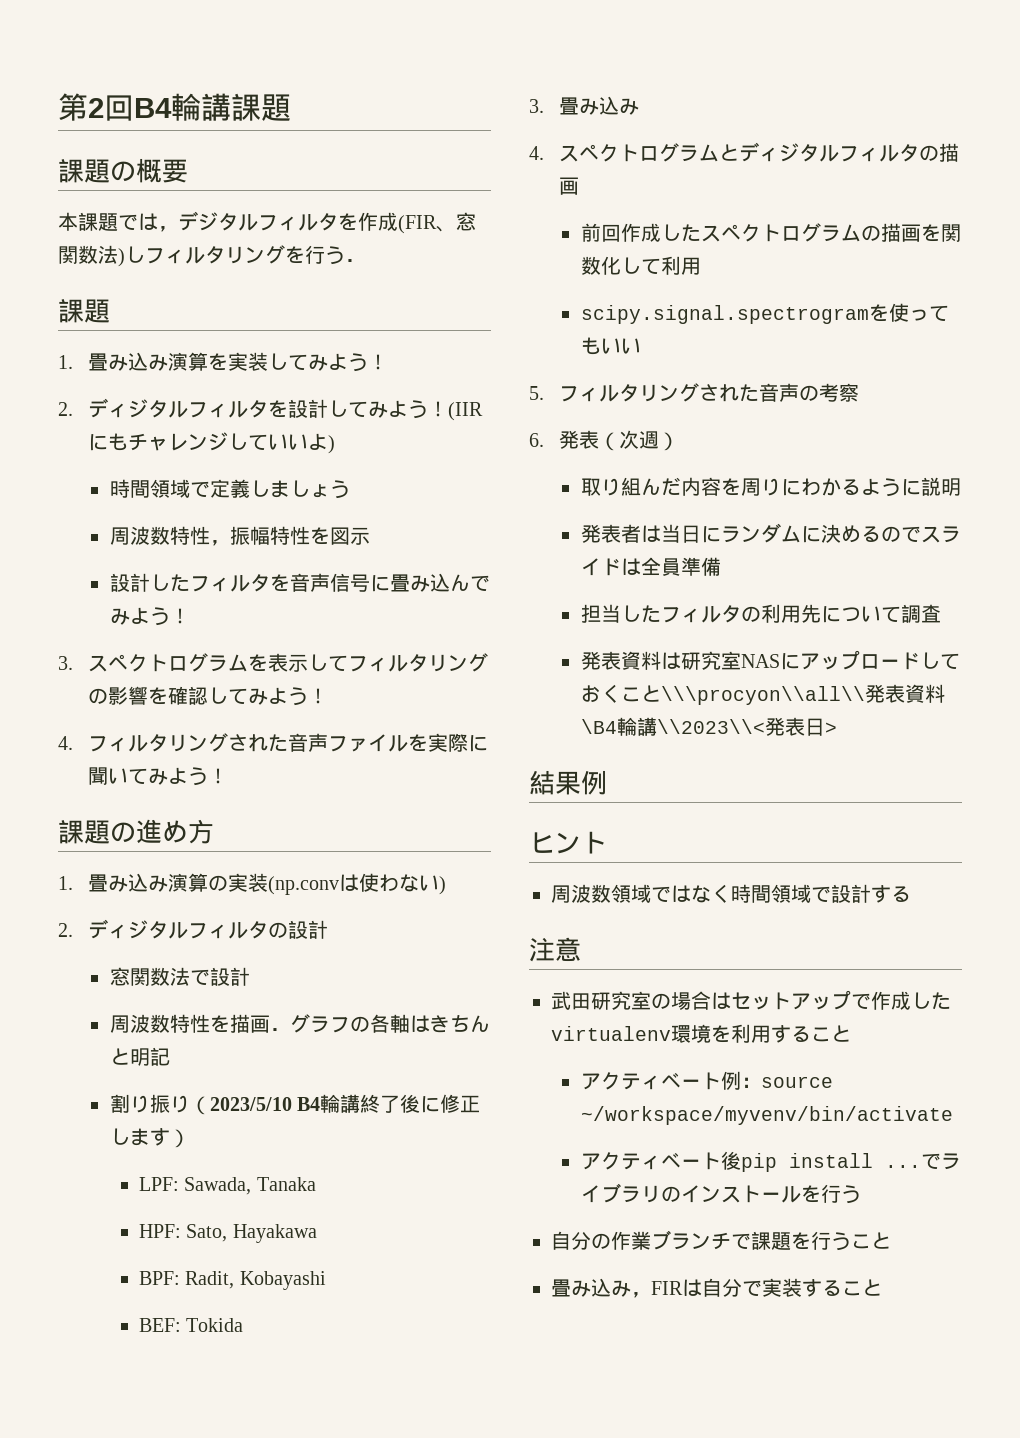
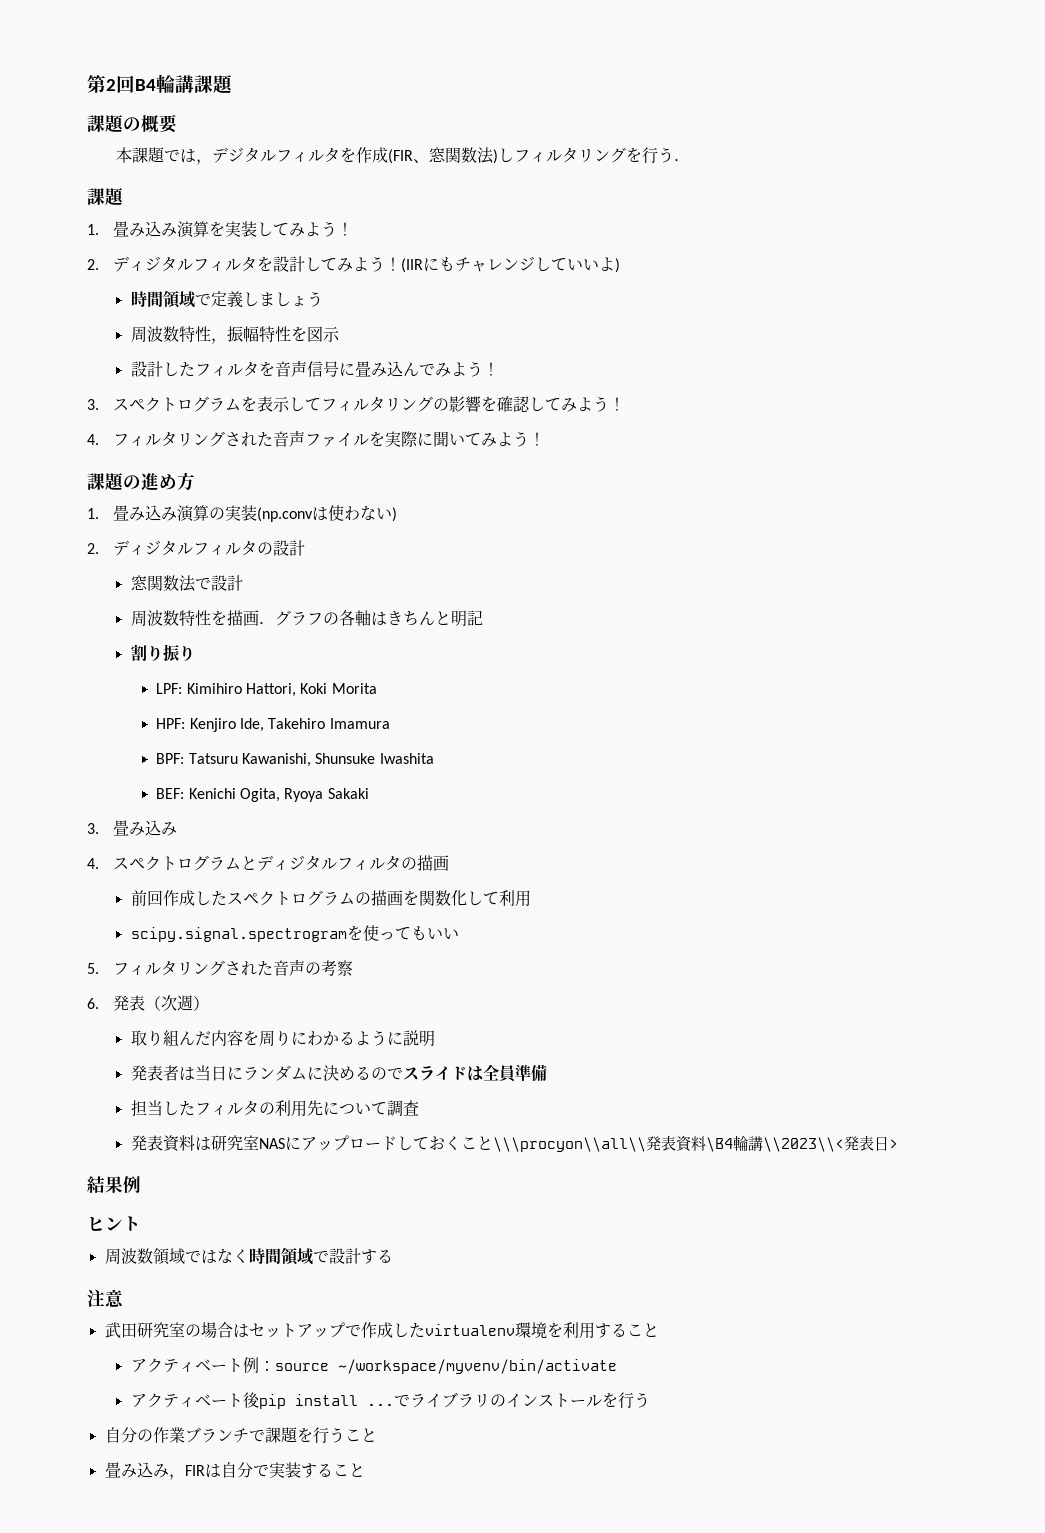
[189,1094,480,1115] [109,1128,190,1148] [138,1177,316,1195] [138,1224,317,1243] [138,1271,326,1290] [138,1318,244,1332] （2023/5/10 B4輪講終了後に修正します） // LPF: Sawada, Tanaka // HPF: Sato, Hayakawa // BPF: Radit, Kobayashi // BEF: Tokida -> [156,683,377,697] [156,718,390,732] [156,753,434,767] [156,788,369,802] // LPF: Kimihiro Hattori, Koki Morita // HPF: Kenjiro Ide, Takehiro Imamura // BPF: Tatsuru Kawanishi, Shunsuke Iwashita // BEF: Kenichi Ogita, Ryoya Sakaki

